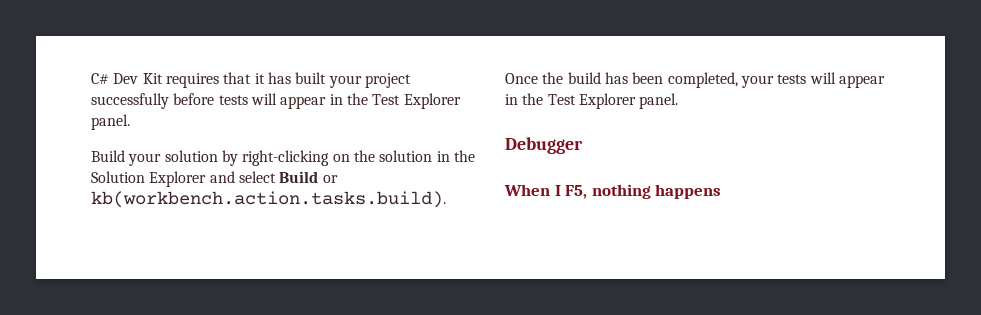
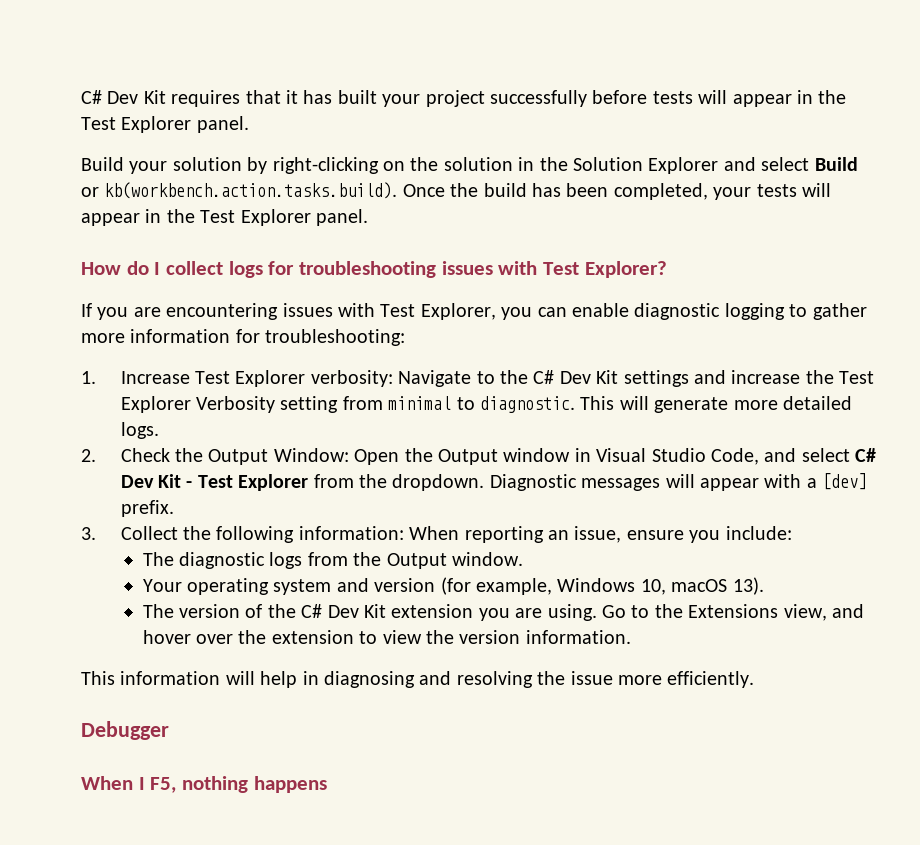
(679, 101) none -> [81,261,667,278] [81,303,867,320] [81,329,406,346] [81,370,875,387] [120,396,852,413] [120,422,159,439] [81,448,877,465] [120,473,868,491] [120,500,174,517] [81,526,792,543] [142,552,523,569] [142,577,764,595] [142,604,864,621] [142,630,631,644] [81,671,755,688] // How do I collect logs for troubleshooting issues with Test Explorer? // If you are encountering issues with Test Explorer, you can enable diagnostic logging to gather more information for troubleshooting: // 1. Increase Test Explorer verbosity: Navigate to the C# Dev Kit settings and increase the Test Explorer Verbosity setting from minimal to diagnostic. This will generate more detailed logs. // 2. Check the Output Window: Open the Output window in Visual Studio Code, and select C# Dev Kit - Test Explorer from the dropdown. Diagnostic messages will appear with a [dev] prefix. // 3. Collect the following information: When reporting an issue, ensure you include: // The diagnostic logs from the Output window. // Your operating system and version (for example, Windows 10, macOS 13). // The version of the C# Dev Kit extension you are using. Go to the Extensions view, and hover over the extension to view the version information. // This information will help in diagnosing and resolving the issue more efficiently.

